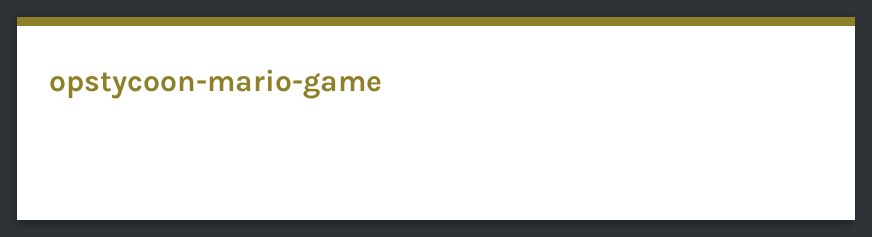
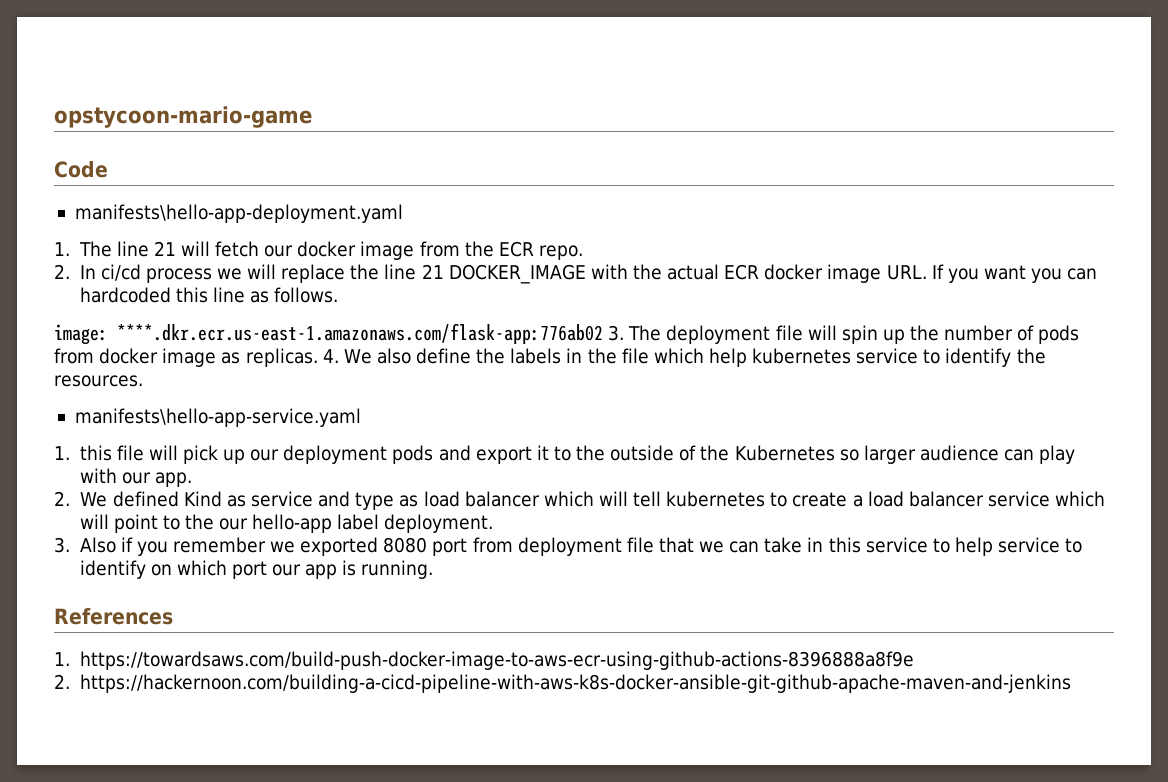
(382, 84) none -> [54,161,108,178] [74,204,403,223] [54,241,583,260] [54,264,1098,284] [79,287,339,303] [54,323,1080,345] [54,348,1046,367] [54,375,143,387] [74,408,361,427] [54,445,1076,464] [79,468,192,487] [54,491,1106,510] [79,514,494,533] [54,537,1083,556] [79,560,434,579] [54,608,173,625] [54,651,915,670] [54,674,1072,693] // Code // manifests\hello-app-deployment.yaml // 1. The line 21 will fetch our docker image from the ECR repo. // 2. In ci/cd process we will replace the line 21 DOCKER_IMAGE with the actual ECR docker image URL. If you want you can hardcoded this line as follows. // image: ****.dkr.ecr.us-east-1.amazonaws.com/flask-app:776ab02 3. The deployment file will spin up the number of pods from docker image as replicas. 4. We also define the labels in the file which help kubernetes service to identify the resources. // manifests\hello-app-service.yaml // 1. this file will pick up our deployment pods and export it to the outside of the Kubernetes so larger audience can play with our app. // 2. We defined Kind as service and type as load balancer which will tell kubernetes to create a load balancer service which will point to the our hello-app label deployment. // 3. Also if you remember we exported 8080 port from deployment file that we can take in this service to help service to identify on which port our app is running. // References // 1. https://towardsaws.com/build-push-docker-image-to-aws-ecr-using-github-actions-8396888a8f9e // 2. https://hackernoon.com/building-a-cicd-pipeline-with-aws-k8s-docker-ansible-git-github-apache-maven-and-jenkins

